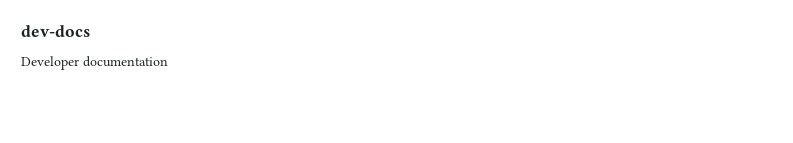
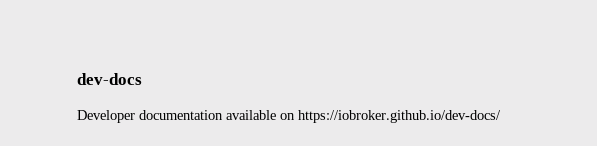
(168, 61) none -> [226,110,501,123] available on https://iobroker.github.io/dev-docs/

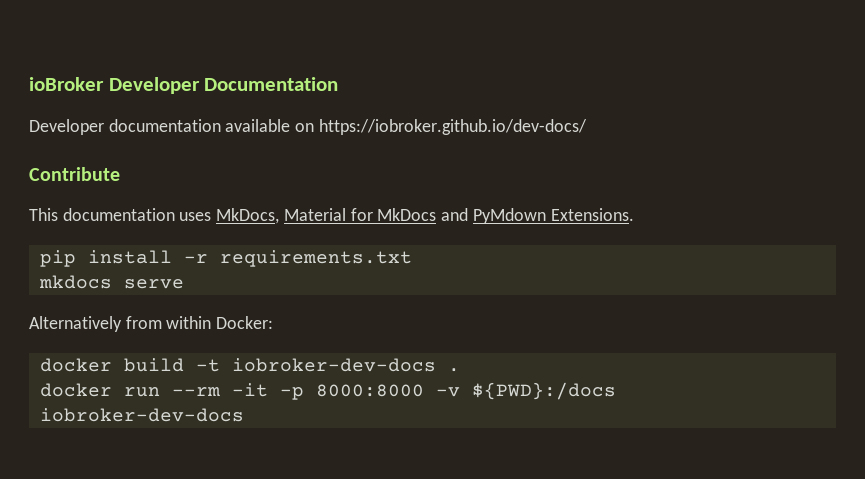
[77,73,142,85] dev-docs -> [29,77,339,94] ioBroker Developer Documentation
(501, 116) none -> [29,167,120,181] [29,208,634,224] [39,250,412,267] [38,275,184,289] [29,316,274,332] [39,358,460,372] [39,382,616,400] [39,408,244,422] // Contribute // This documentation uses MkDocs, Material for MkDocs and PyMdown Extensions. // pip install -r requirements.txt // mkdocs serve // Alternatively from within Docker: // docker build -t iobroker-dev-docs . // docker run --rm -it -p 8000:8000 -v ${PWD}:/docs iobroker-dev-docs

